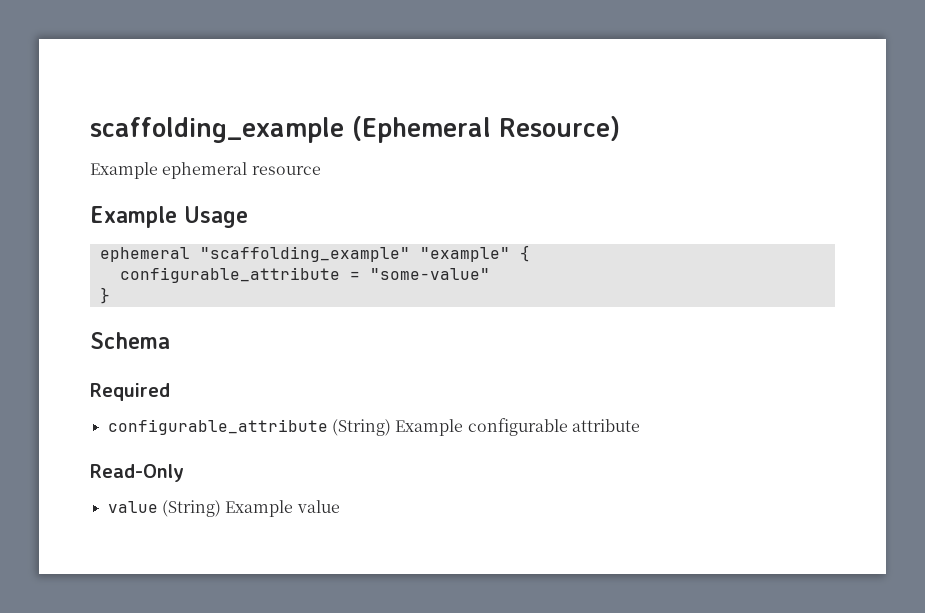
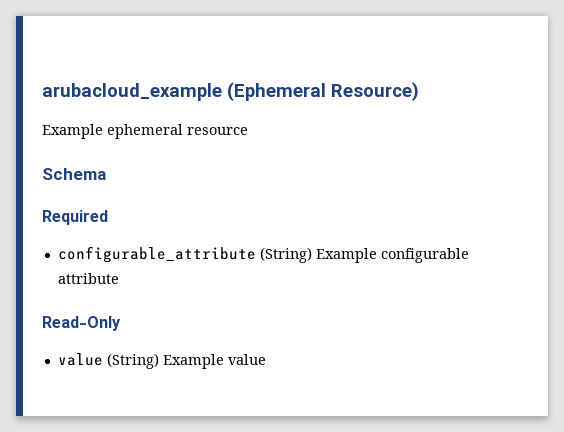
[90,117,344,143] scaffolding_example -> [42,83,222,101] arubacloud_example
[90,206,248,228] [99,245,530,262] [119,267,490,283] [99,287,110,304] // Example Usage // ephemeral "scaffolding_example" "example" { // configurable_attribute = "some-value" // } -> (248, 131) none

